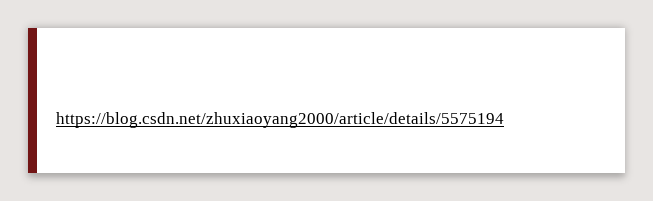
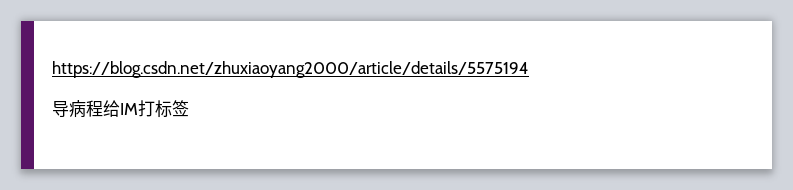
(504, 120) none -> [52,100,189,118] // 导病程给IM打标签

